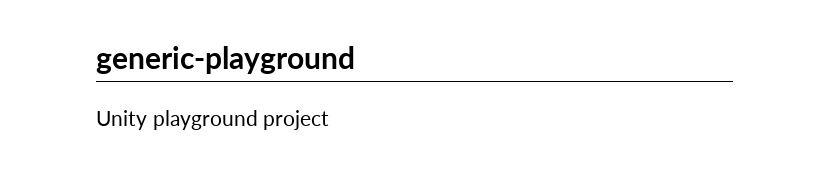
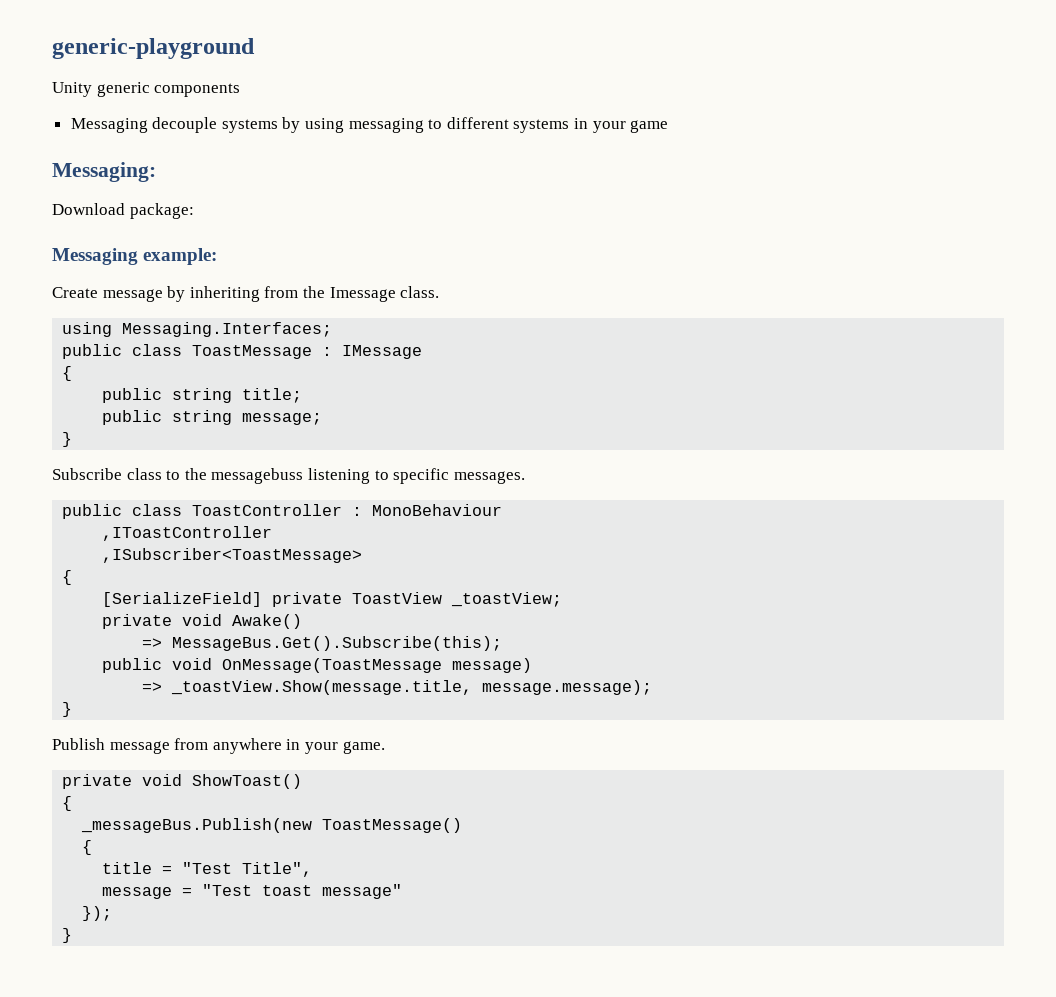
[152,110,330,130] playground project -> [96,82,241,97] [70,117,669,133] [52,162,156,182] [52,203,194,219] [52,248,218,265] [52,286,440,302] [62,322,333,337] [62,344,423,359] [62,366,73,381] [102,388,303,403] [102,410,323,425] [62,432,73,447] [52,468,525,484] [62,504,503,519] [102,526,273,541] [102,548,363,563] [62,570,73,585] [102,592,563,607] [102,614,303,629] [142,636,503,651] [102,658,533,673] [142,680,653,695] [62,702,73,717] [52,738,385,754] [62,774,303,789] [62,796,73,811] [81,818,463,833] [82,840,93,855] [102,862,313,877] [102,884,403,899] [82,906,113,921] [62,928,73,943] generic components // Messaging decouple systems by using messaging to different systems in your game // Messaging: // Download package: // Messaging example: // Create message by inheriting from the Imessage class. // using Messaging.Interfaces; // public class ToastMessage : IMessage // { // public string title; // public string message; // } // Subscribe class to the messagebuss listening to specific messages. // public class ToastController : MonoBehaviour // ,IToastController // ,ISubscriber<ToastMessage> // { // [SerializeField] private ToastView _toastView; // private void Awake() // => MessageBus.Get().Subscribe(this); // public void OnMessage(ToastMessage message) // => _toastView.Show(message.title, message.message); // } // Publish message from anywhere in your game. // private void ShowToast() // { // _messageBus.Publish(new ToastMessage() // { // title = "Test Title", // message = "Test toast message" // }); // }

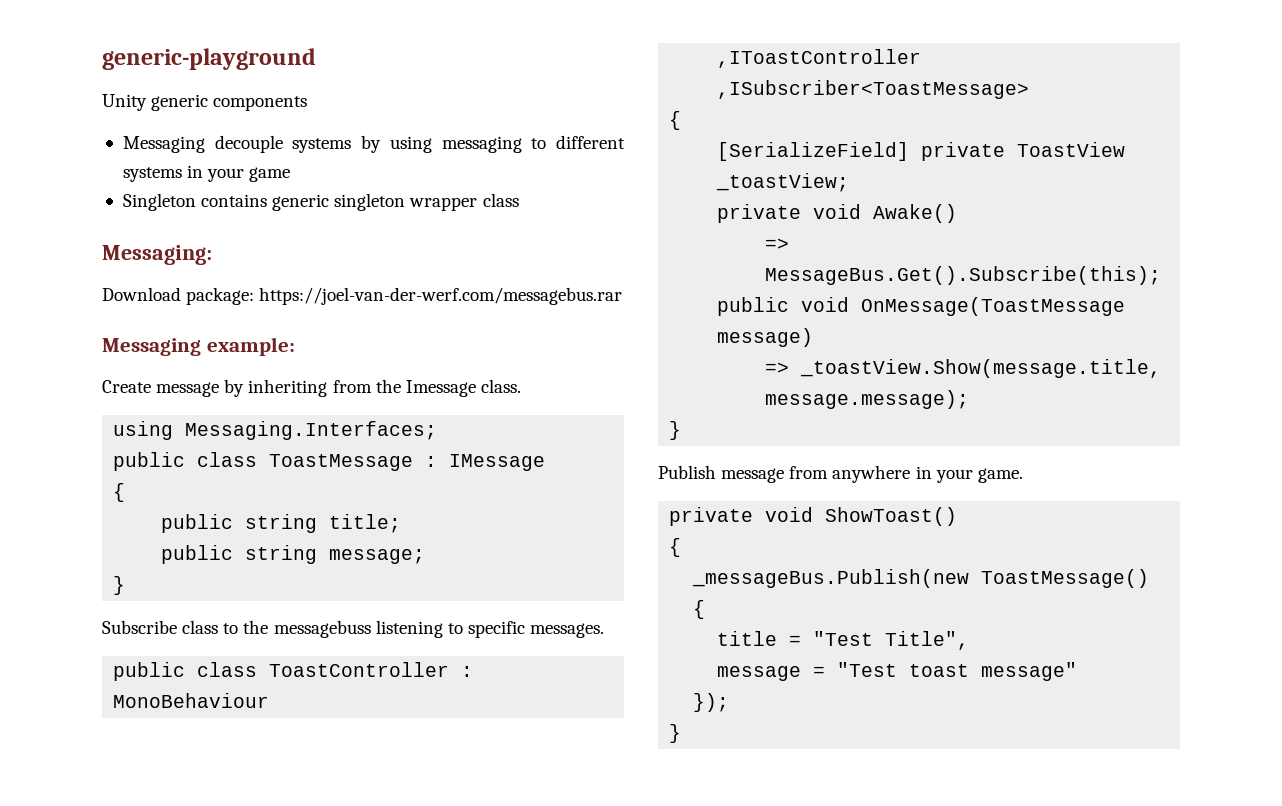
(669, 126) none -> [122,193,519,211] // Singleton contains generic singleton wrapper class
(194, 211) none -> [259,287,623,305] https://joel-van-der-werf.com/messagebus.rar

